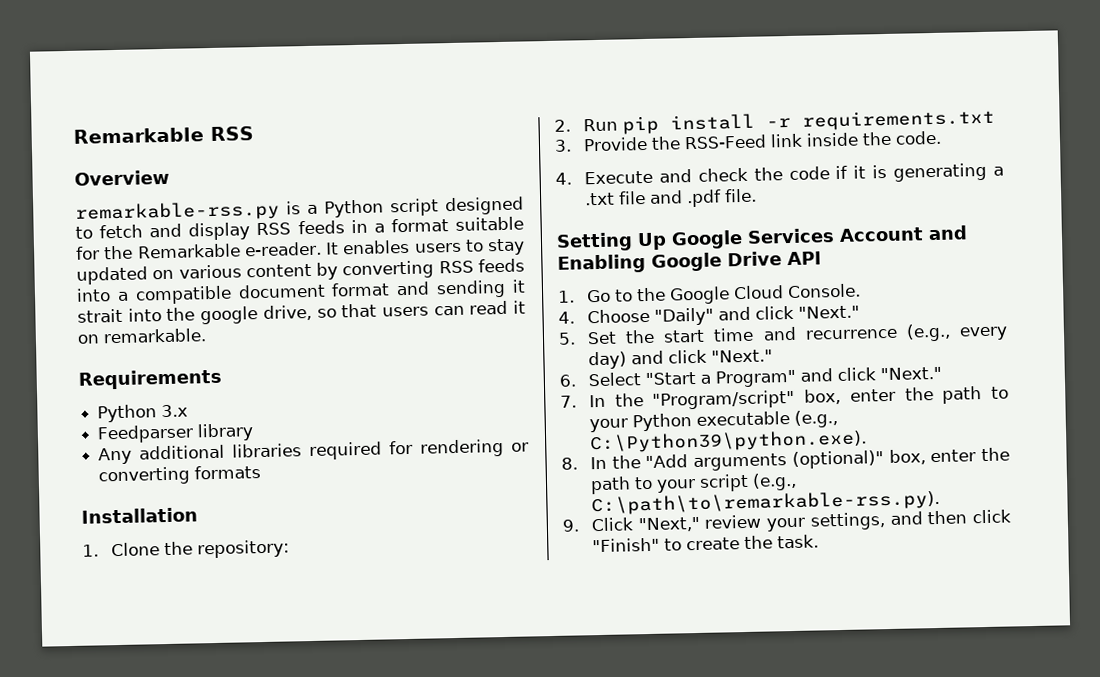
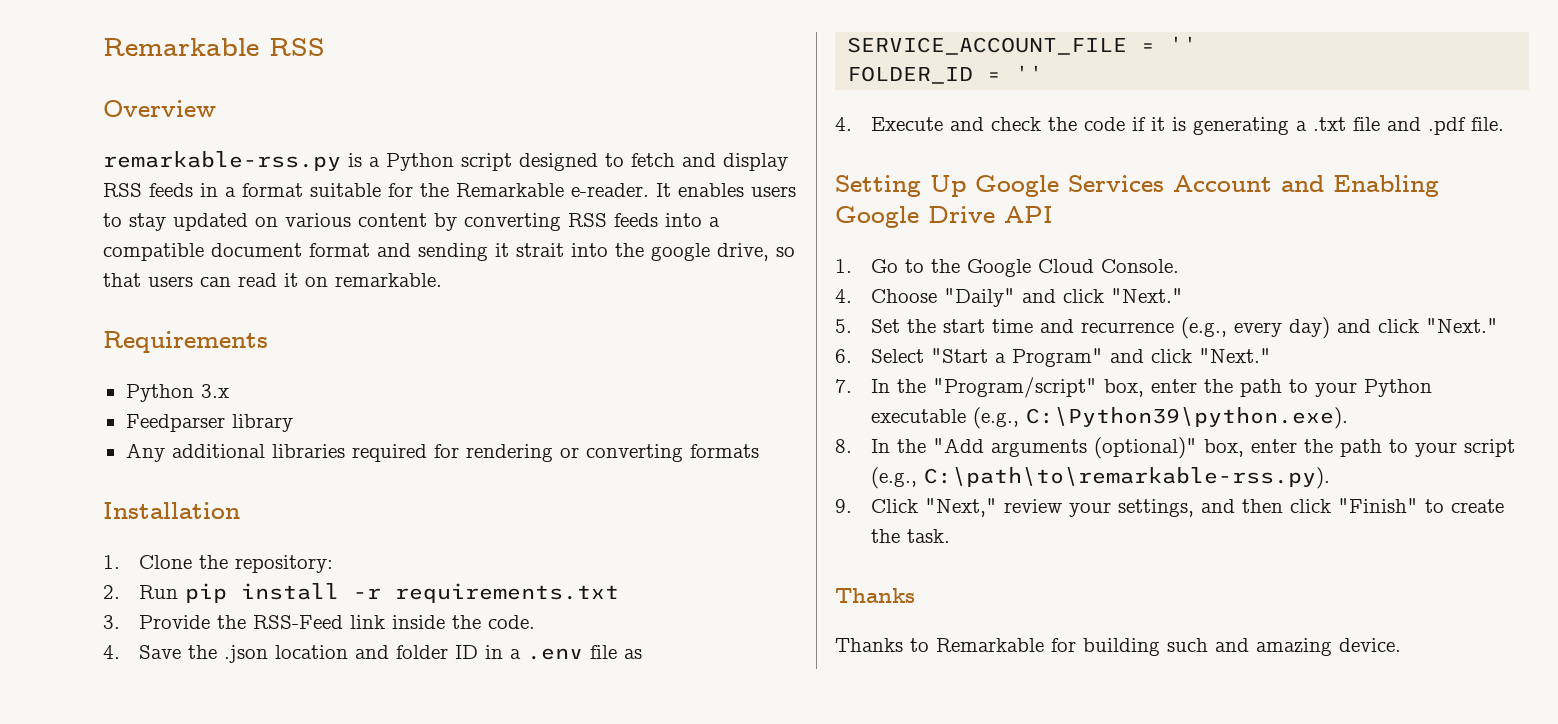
(943, 137) none -> [103,645,643,663] [847,36,1198,55] [847,65,1044,84] // 4. Save the .json location and folder ID in a .env file as // SERVICE_ACCOUNT_FILE = '' // FOLDER_ID = ''
(820, 541) none -> [835,588,915,603] [835,638,1401,656] // Thanks // Thanks to Remarkable for building such and amazing device.

